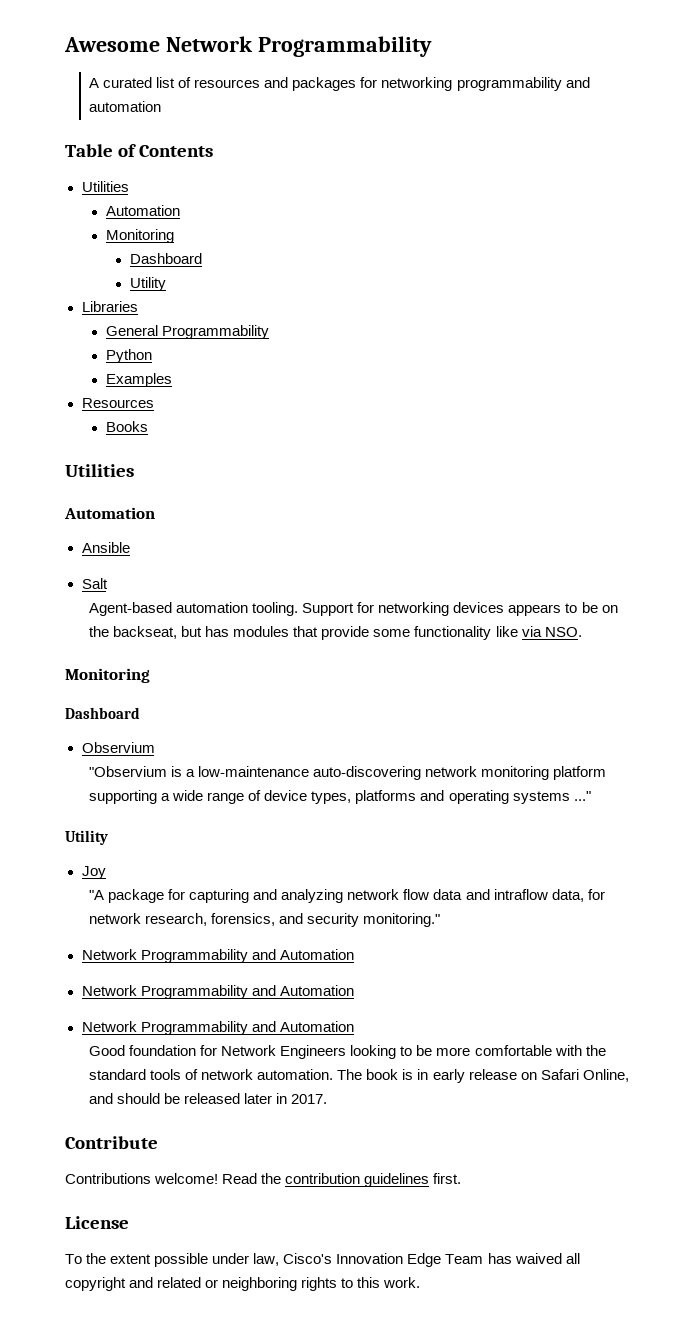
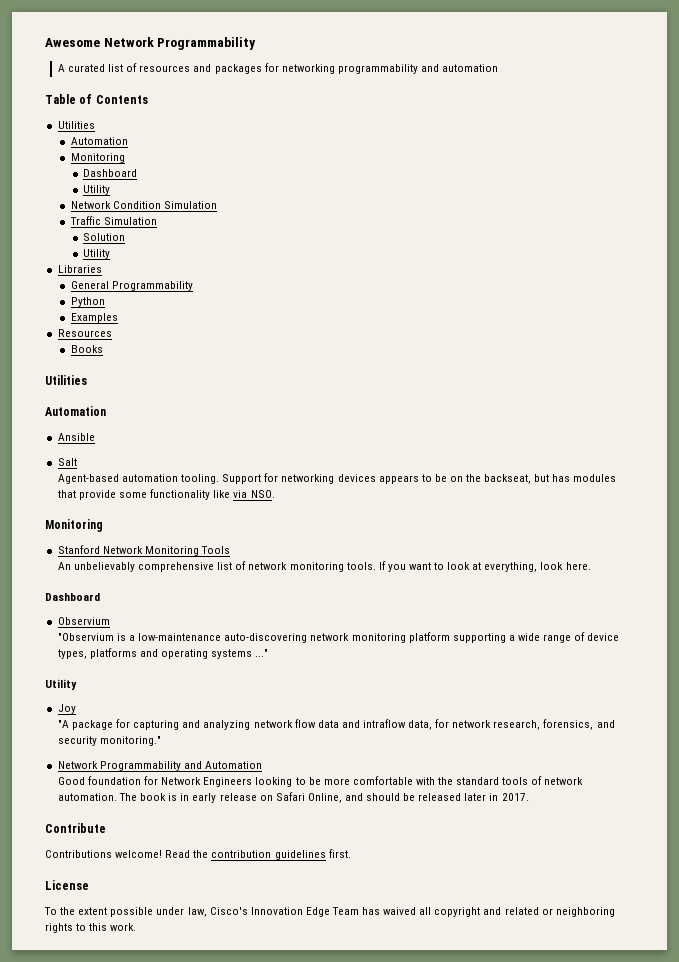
(166, 284) none -> [70,201,217,209] [69,216,157,225] [83,233,126,241] [83,249,111,259] // Network Condition Simulation // Traffic Simulation // Solution // Utility
(150, 675) none -> [57,545,230,556] [57,561,591,572] // Stanford Network Monitoring Tools // An unbelievably comprehensive list of network monitoring tools. If you want to look at everything, look here.
[81,985,354,999] [81,1021,354,1035] // Network Programmability and Automation // Network Programmability and Automation -> (262, 765) none

